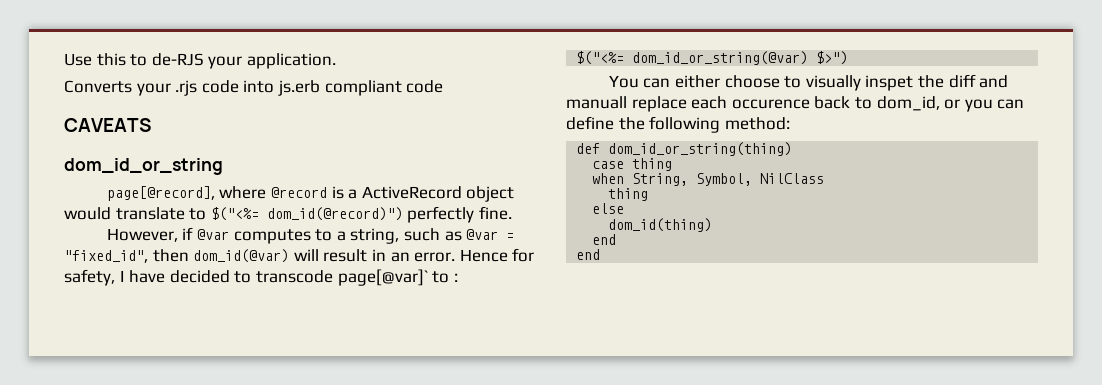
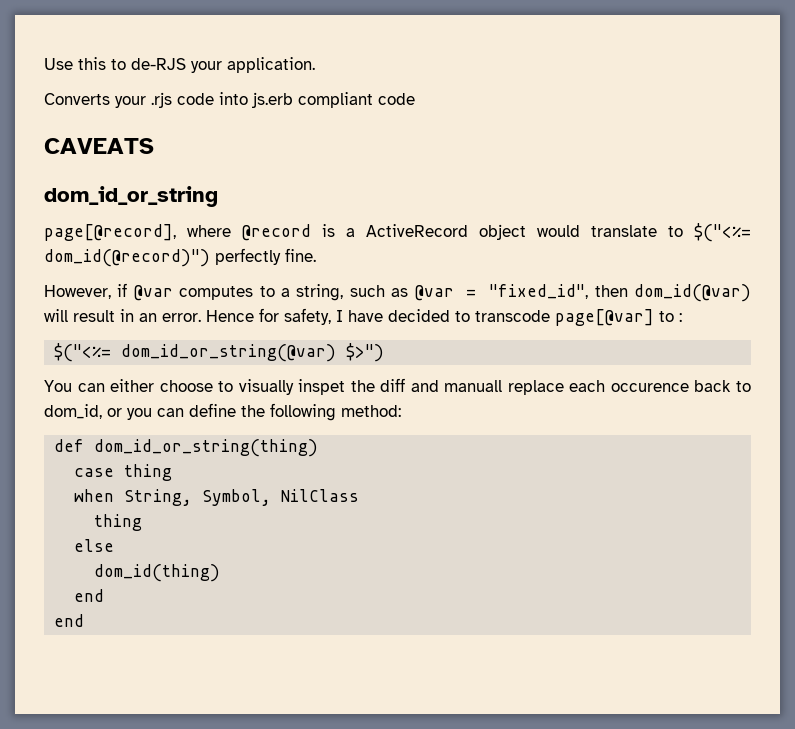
[337,269,428,286] page[@var]` -> [555,309,654,326] page[@var]

